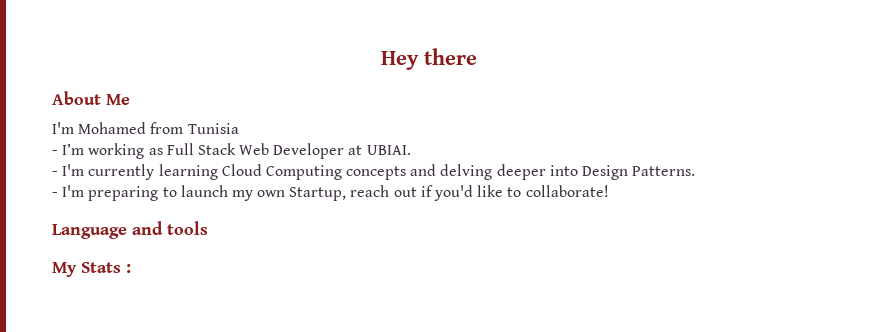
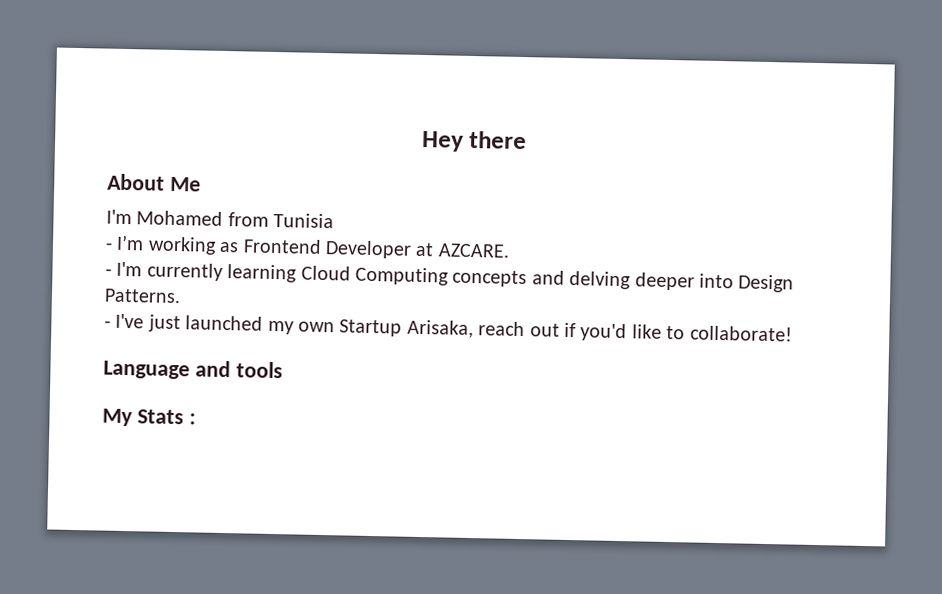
[166,143,270,155] Full Stack Web -> [242,238,322,254] Frontend
[366,145,411,155] UBIAI. -> [437,243,510,258] AZCARE.
[62,185,347,201] I'm preparing to launch my own Startup, -> [115,313,474,339] I've just launched my own Startup Arisaka,

